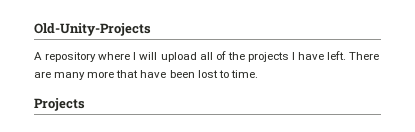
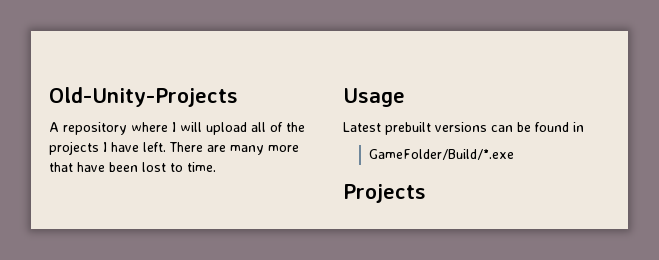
(258, 74) none -> [343,88,405,107] [343,122,584,135] [368,149,514,160] // Usage // Latest prebuilt versions can be found in // GameFolder/Build/*.exe

